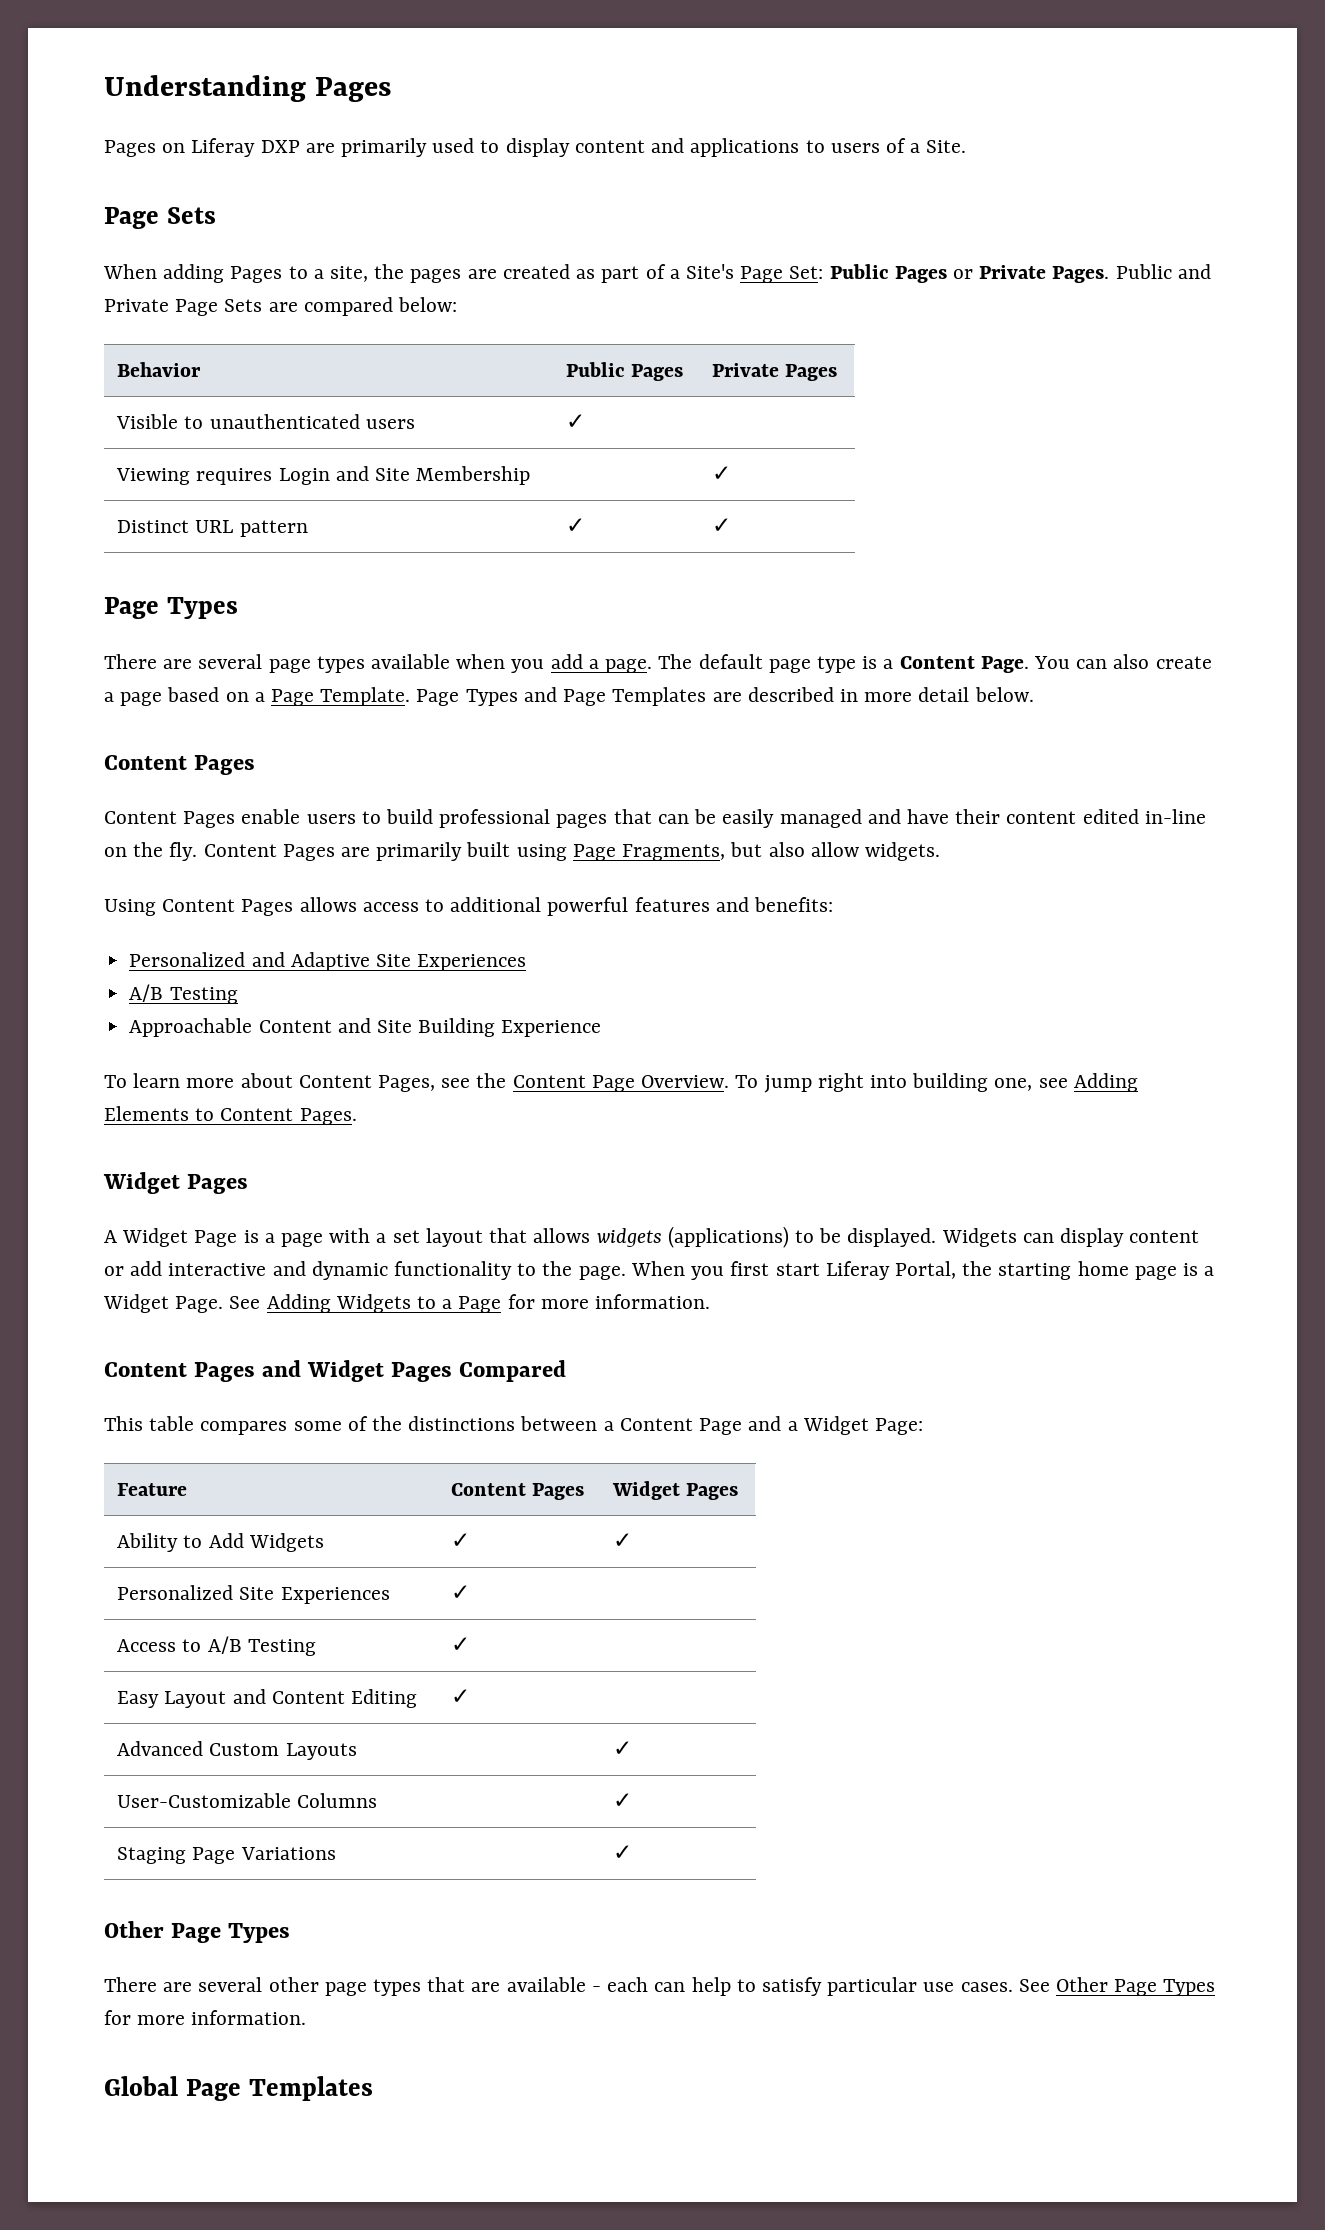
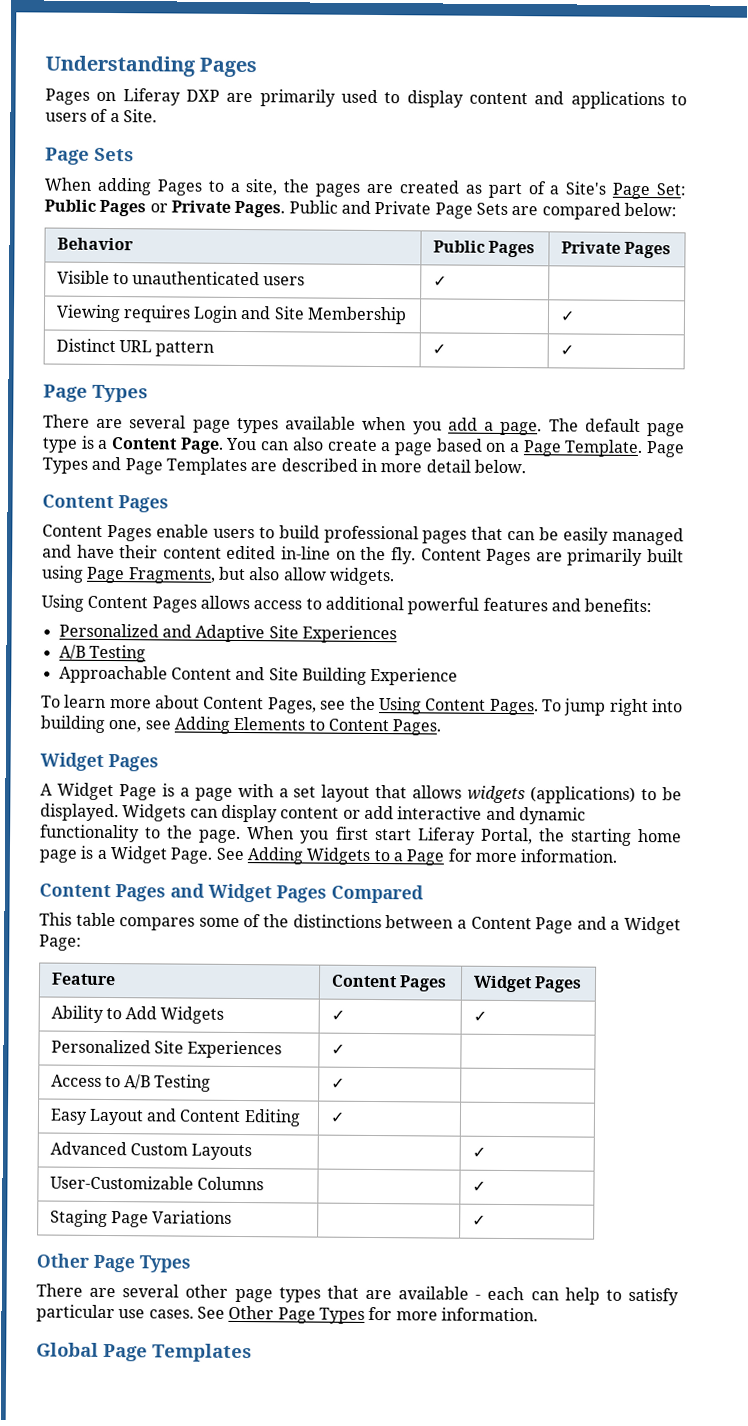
[512,1075,730,1092] Content Page Overview. -> [377,697,539,716] Using Content Pages.

